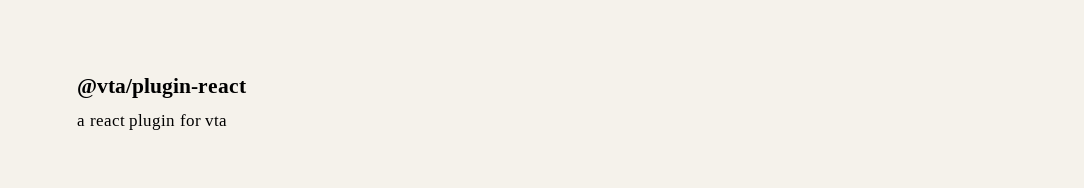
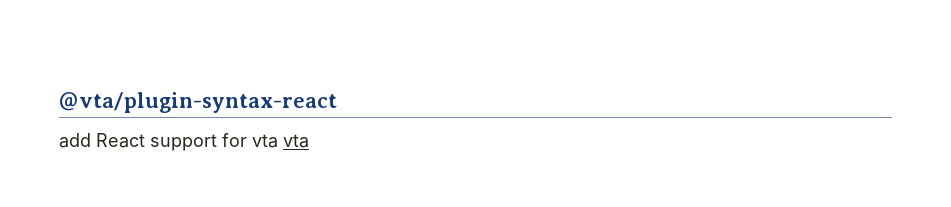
[77,78,247,98] [77,114,176,130] @vta/plugin-react // a react plugin -> [59,92,337,113] [59,133,217,151] @vta/plugin-syntax-react // add React support
(228, 121) none -> [283,134,309,148] vta

